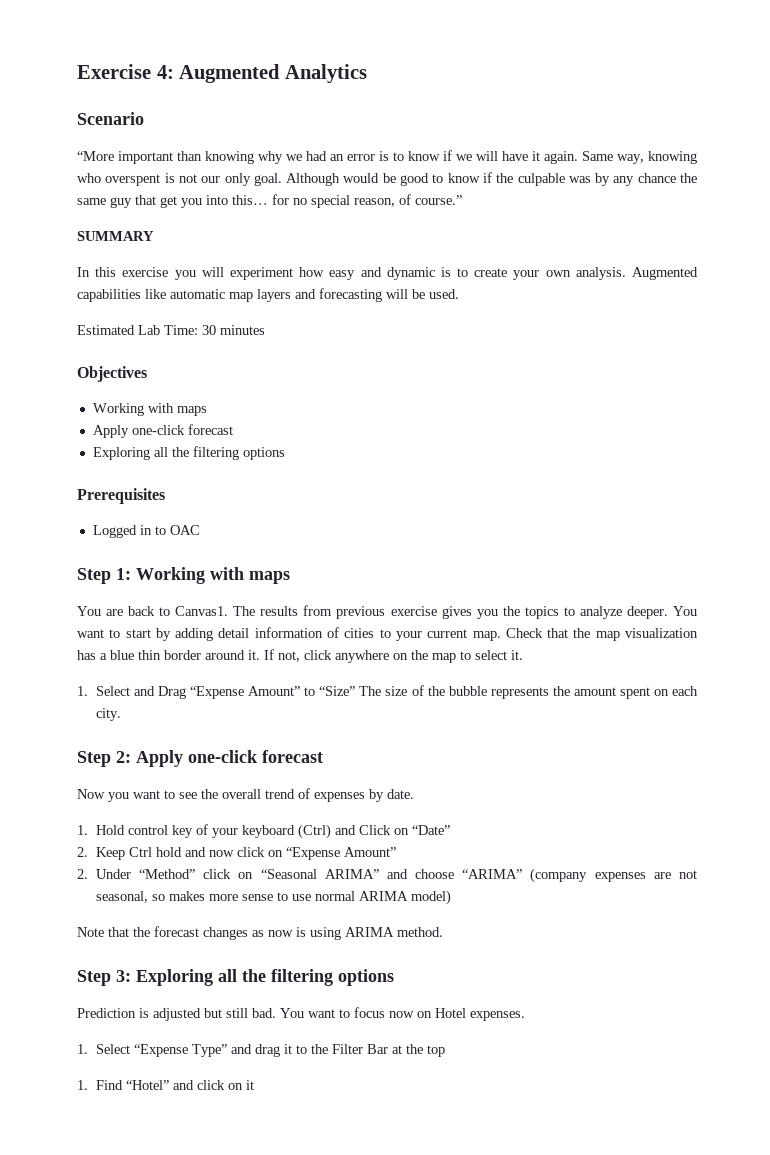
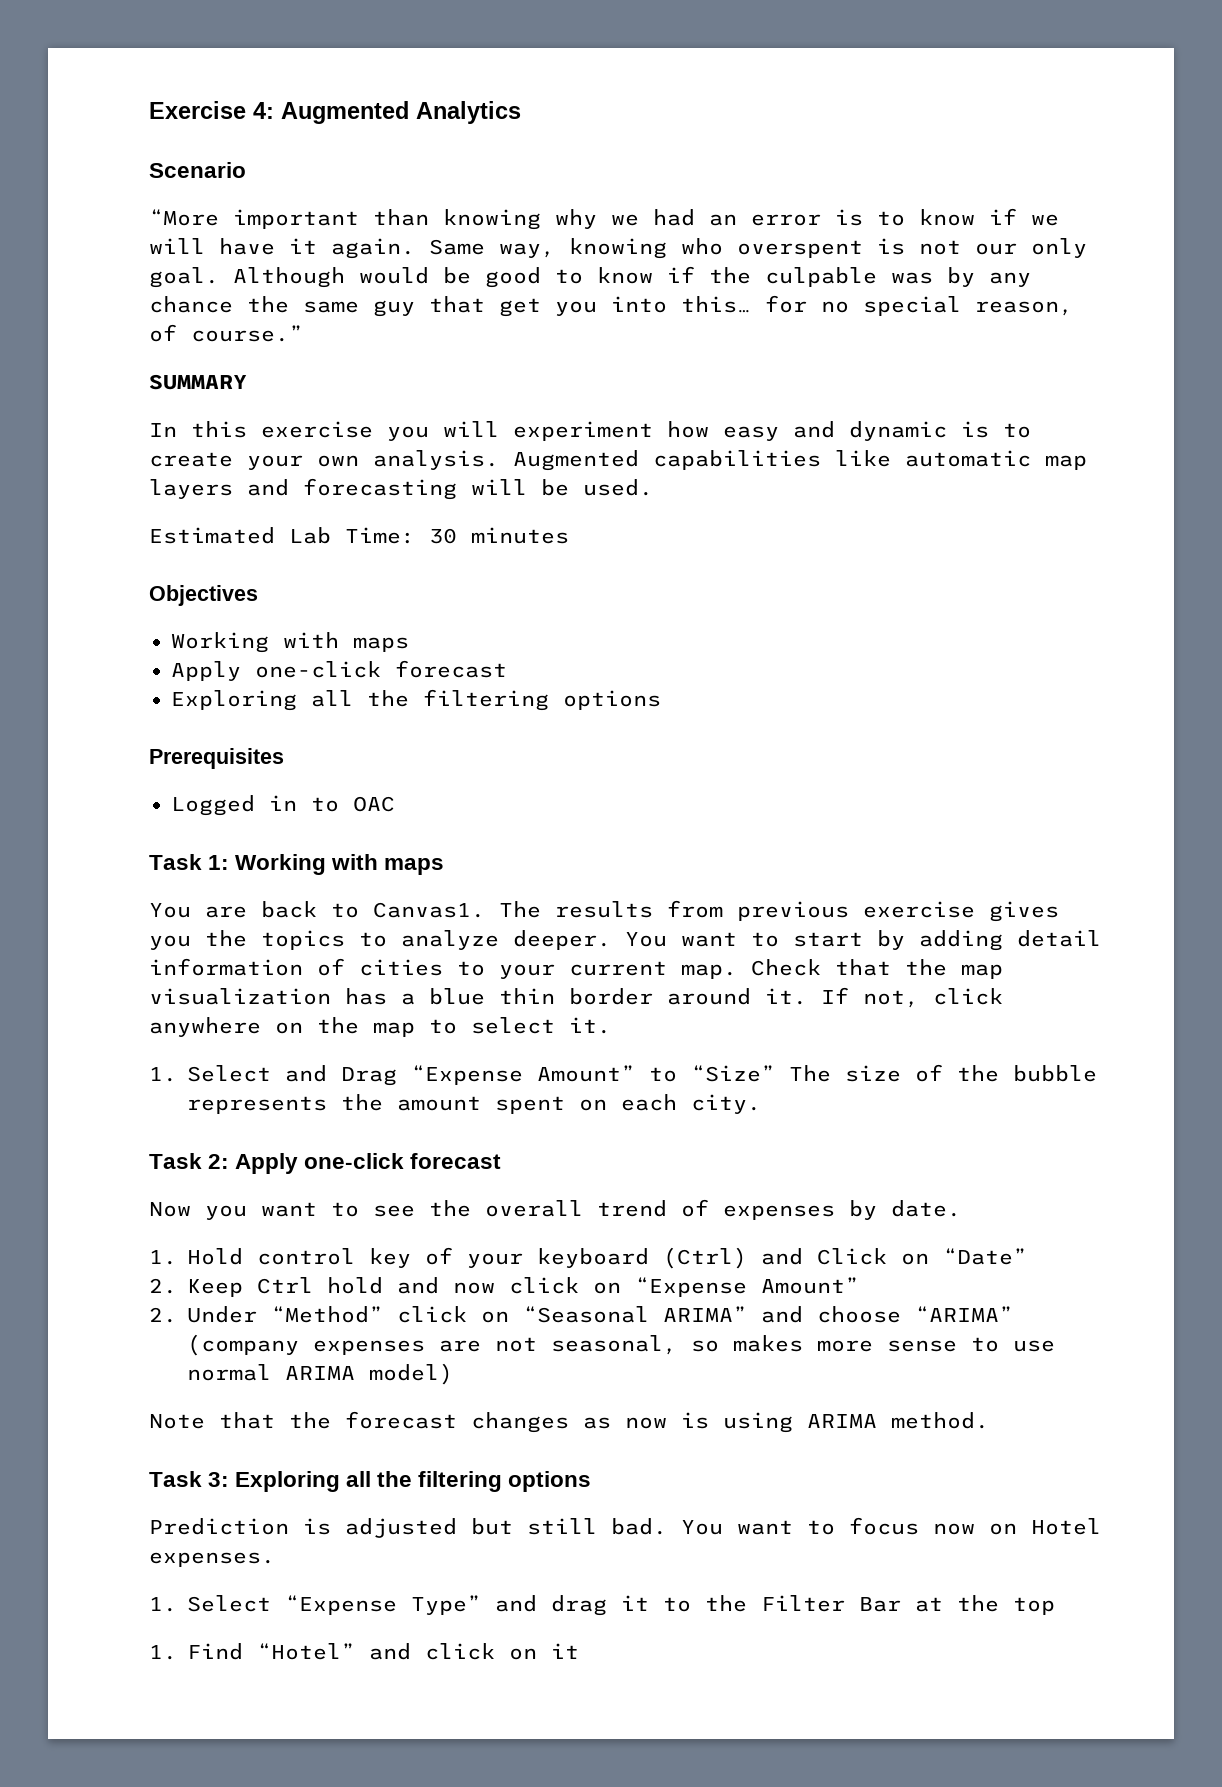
[77,568,111,584] Step -> [149,854,202,870] Task
[77,751,111,767] Step -> [149,1153,202,1169] Task
[77,970,111,986] Step -> [149,1471,202,1487] Task

